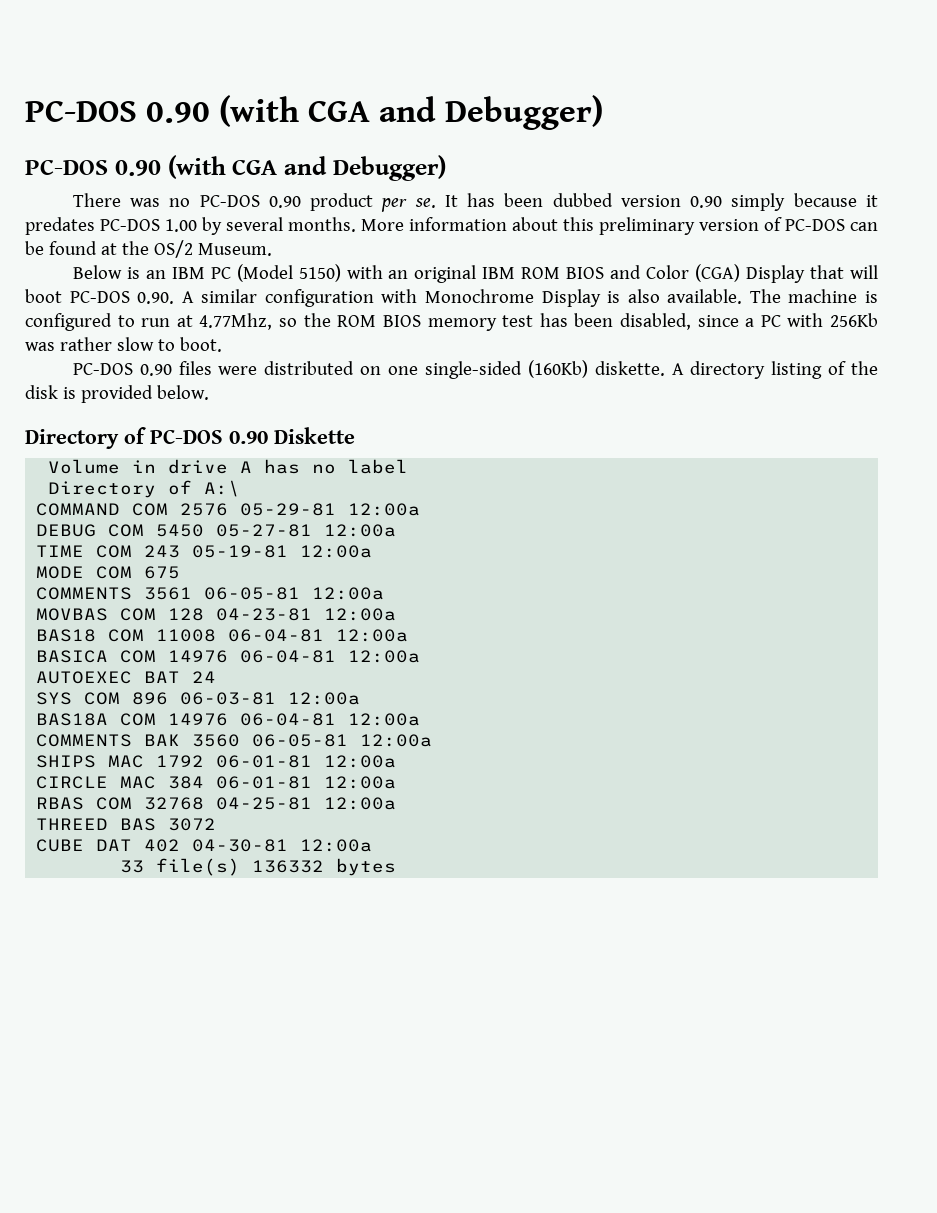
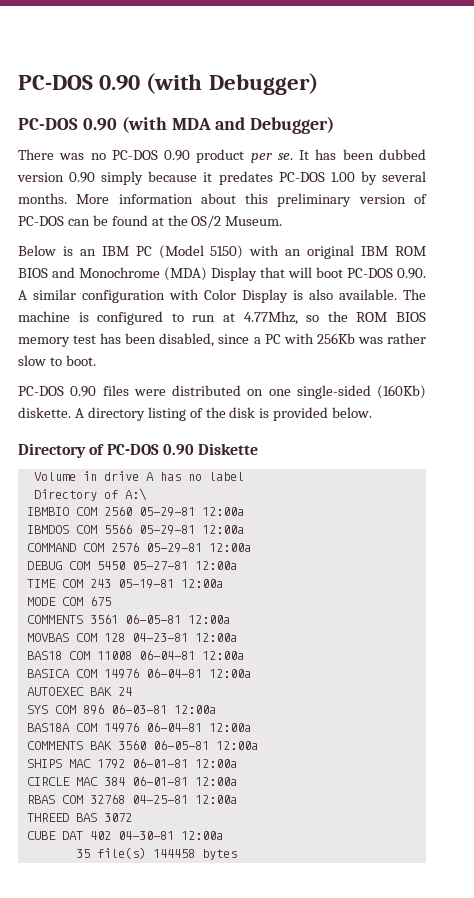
[25,95,437,127] PC-DOS 0.90 (with CGA and -> [18,73,203,94] PC-DOS 0.90 (with
[232,159,278,175] CGA -> [171,118,211,130] MDA
[646,264,741,282] Color (CGA) -> [79,267,207,281] Monochrome (MDA)
[424,289,534,303] Monochrome -> [204,289,236,300] Color
(241, 488) none -> [26,506,244,517] [26,524,244,535] // IBMBIO COM 2560 05-29-81 12:00a // IBMDOS COM 5566 05-29-81 12:00a
[144,671,181,683] BAT -> [89,687,112,696] BAK
[120,858,325,876] 33 file(s) 136332 -> [75,847,195,859] 35 file(s) 144458

